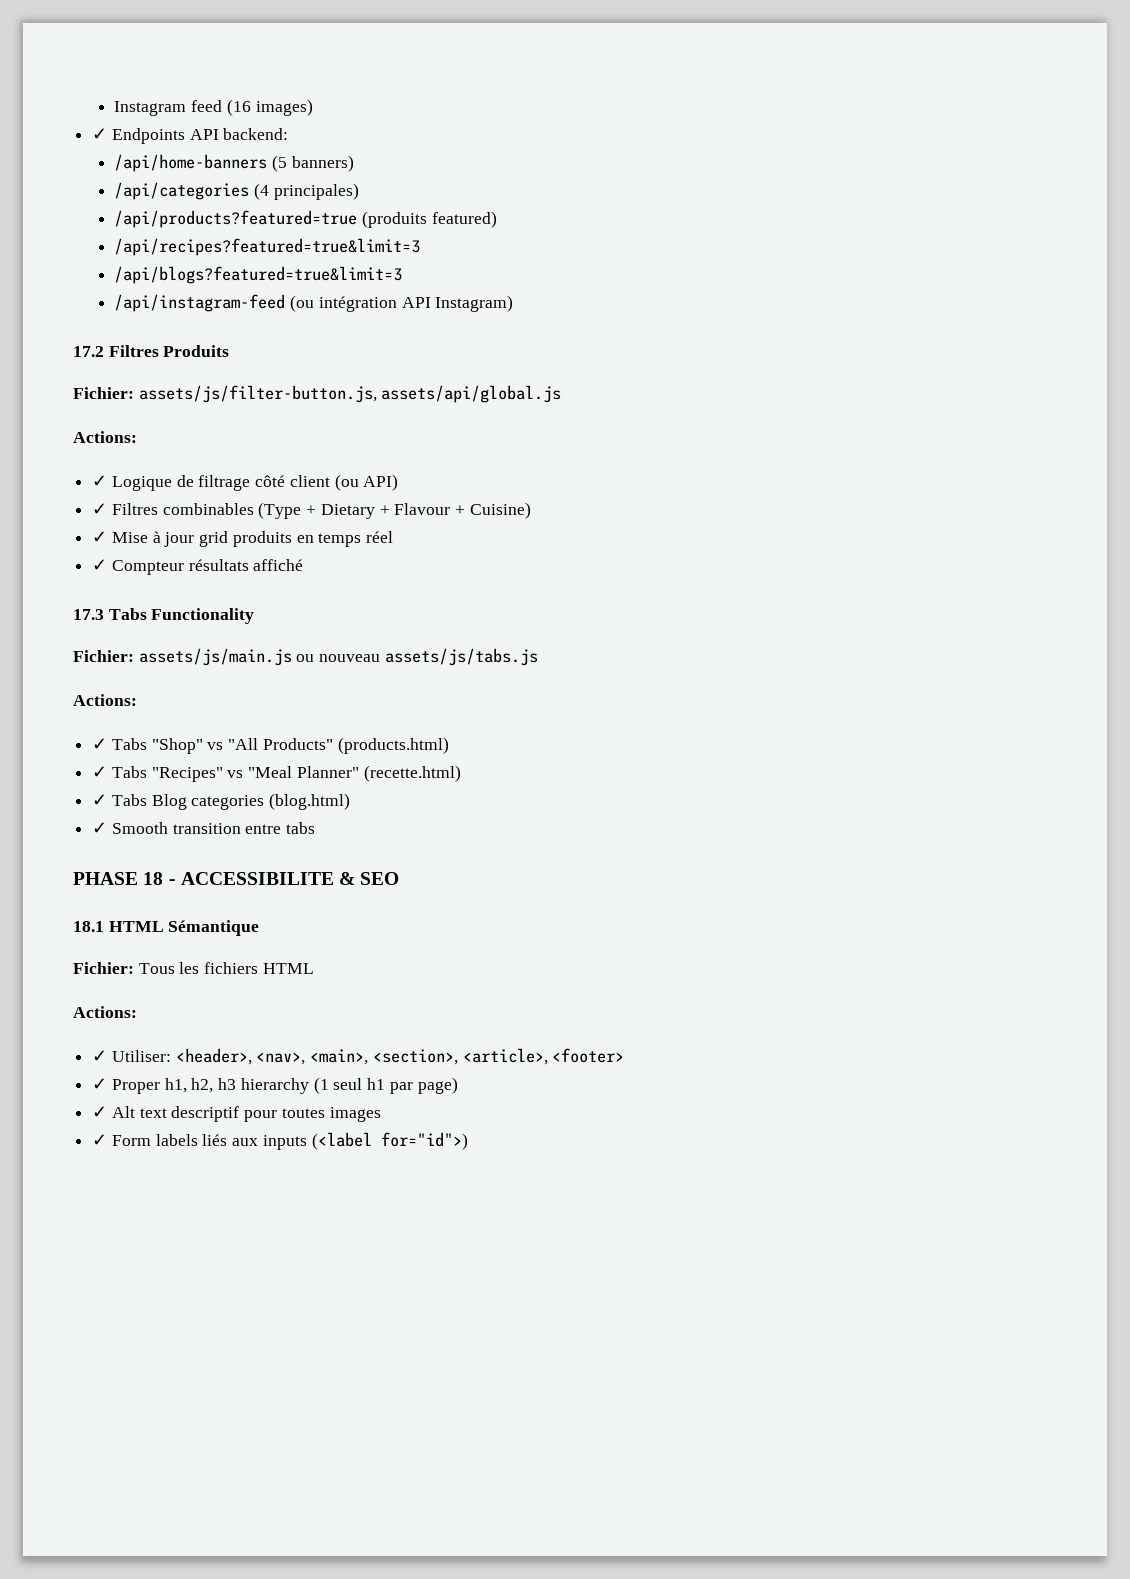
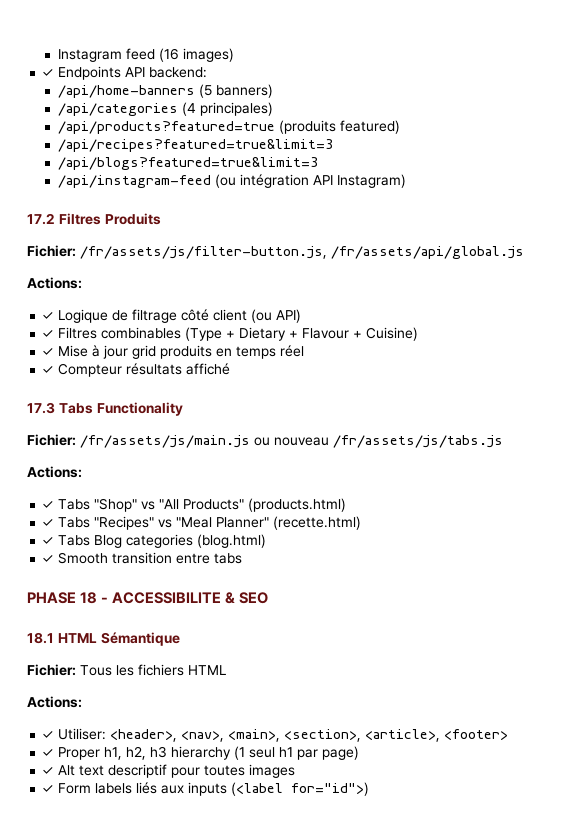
[138,385,562,403] assets/js/filter-button.js, assets/api/global.js -> [80,246,524,259] /fr/assets/js/filter-button.js, /fr/assets/api/global.js
[138,648,292,666] assets/js/main.js -> [80,435,250,448] /fr/assets/js/main.js
[384,648,538,666] assets/js/tabs.js -> [333,435,503,448] /fr/assets/js/tabs.js

